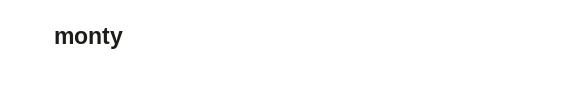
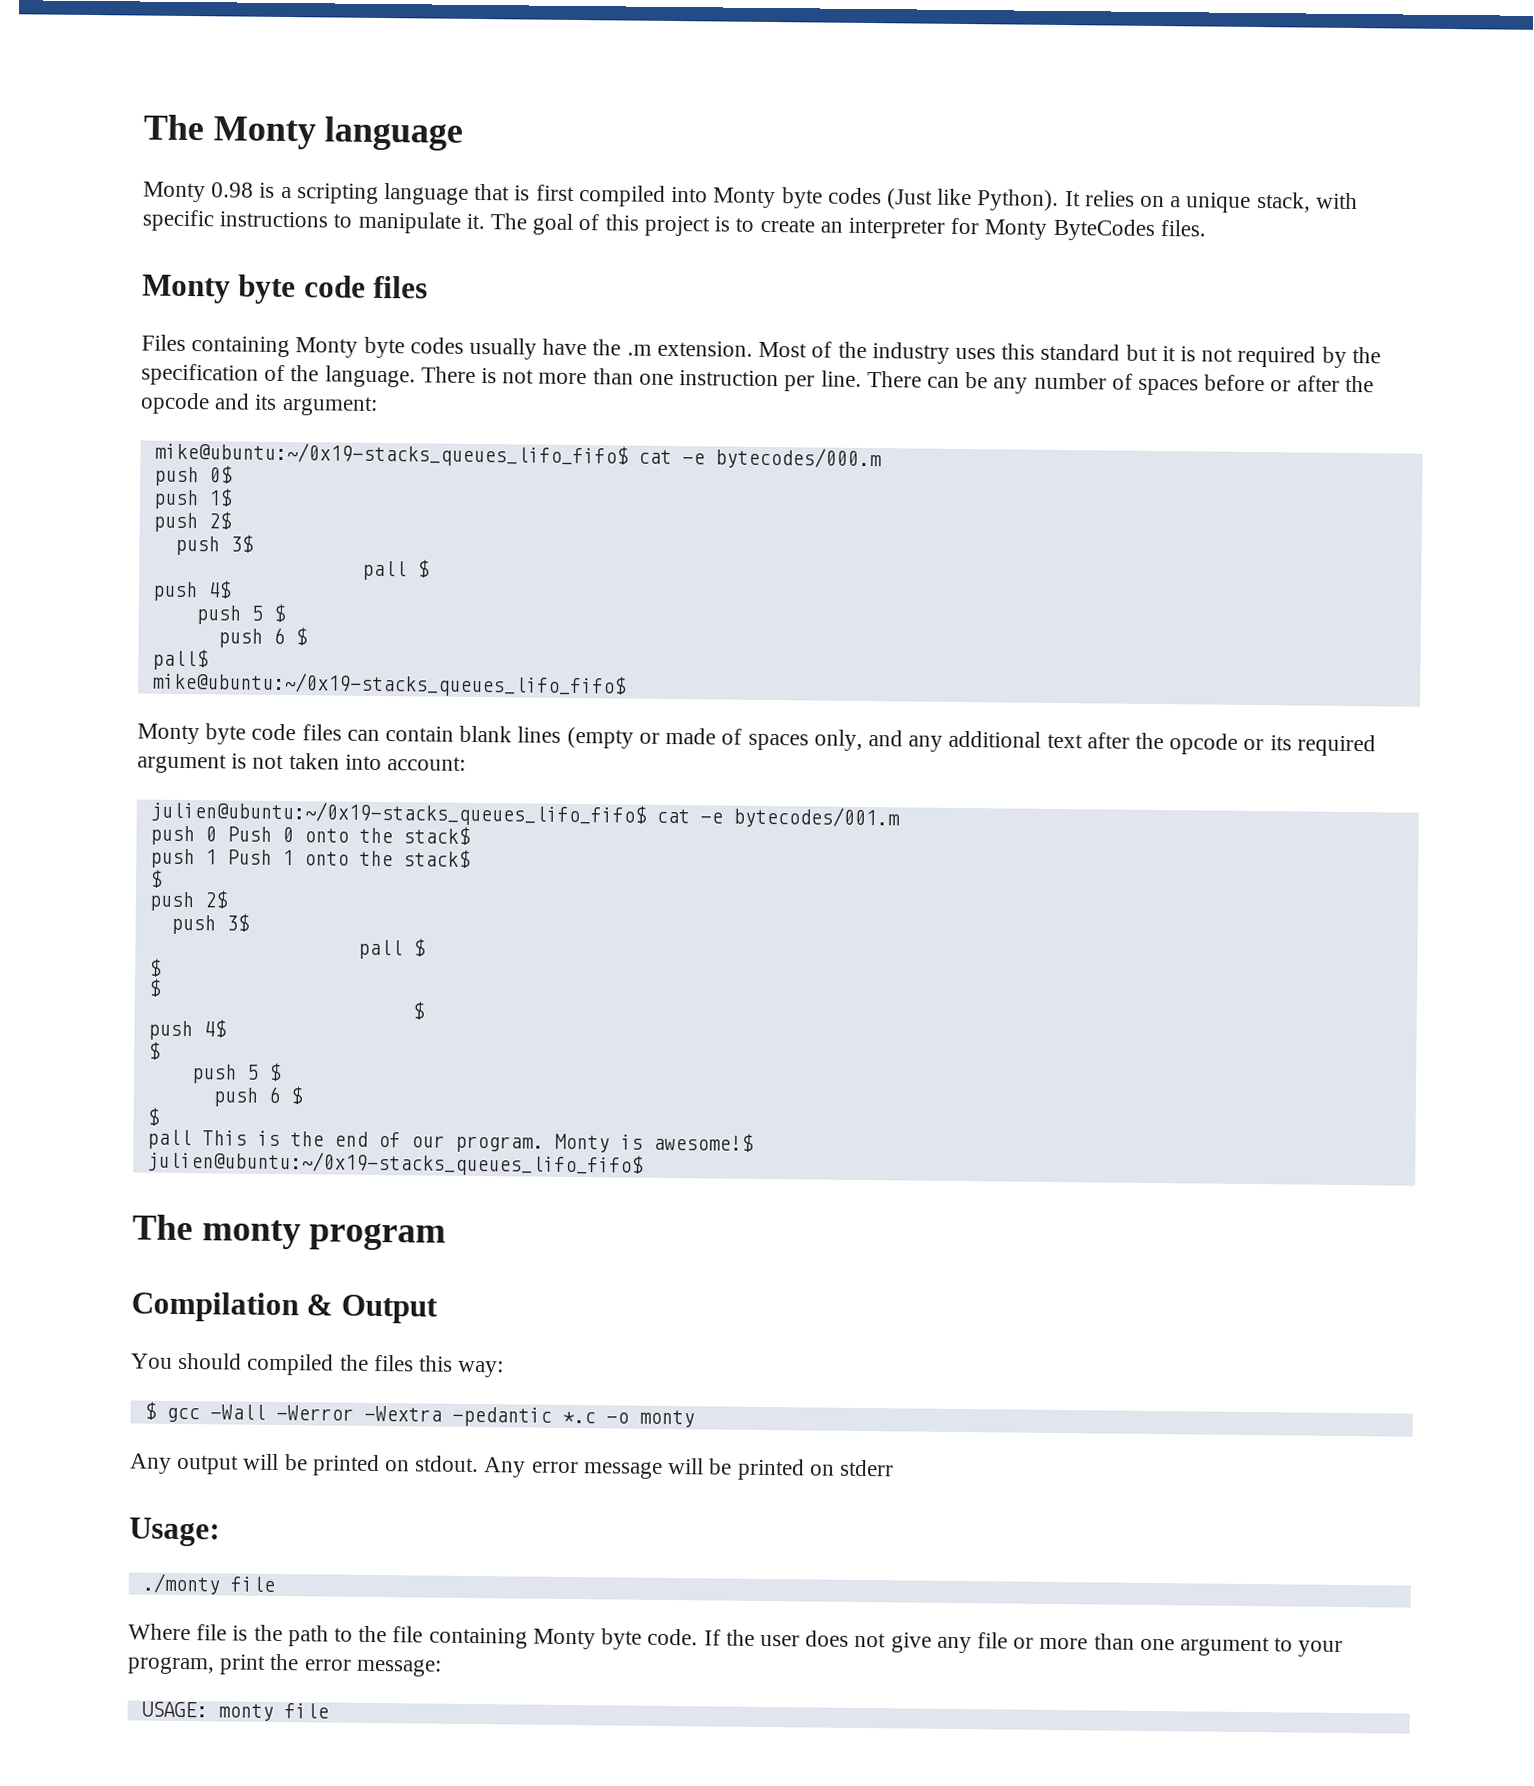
[54,28,123,49] monty -> [143,114,464,151] [143,181,1358,213] [142,209,1206,241] [142,274,429,305] [141,334,1381,368] [141,363,1374,396] [140,392,378,416] [153,441,882,470] [153,465,233,487] [152,488,233,510] [152,511,232,533] [174,534,254,556] [361,559,430,581] [151,580,232,602] [195,603,286,625] [217,627,308,648] [151,648,209,671] [151,671,627,698] [137,723,1376,757] [137,753,467,774] [149,800,900,829] [149,825,471,846] [149,848,471,869] [149,869,163,888] [148,890,228,912] [170,913,250,935] [357,938,426,960] [148,958,162,977] [147,978,162,997] [411,1001,425,1020] [147,1019,227,1041] [147,1041,161,1060] [191,1062,282,1084] [212,1086,303,1107] [146,1107,160,1126] [146,1129,754,1153] [146,1150,644,1177] [132,1214,447,1251] [131,1291,438,1324] [131,1352,505,1378] [143,1401,695,1428] [129,1453,894,1481] [129,1517,220,1547] [141,1573,275,1595] [128,1623,1344,1657] [127,1653,442,1677] [140,1701,329,1721] The Monty language // Monty 0.98 is a scripting language that is first compiled into Monty byte codes (Just like Python). It relies on a unique stack, with specific instructions to manipulate it. The goal of this project is to create an interpreter for Monty ByteCodes files. // Monty byte code files // Files containing Monty byte codes usually have the .m extension. Most of the industry uses this standard but it is not required by the specification of the language. There is not more than one instruction per line. There can be any number of spaces before or after the opcode and its argument: // mike@ubuntu:~/0x19-stacks_queues_lifo_fifo$ cat -e bytecodes/000.m // push 0$ // push 1$ // push 2$ // push 3$ // pall $ // push 4$ // push 5 $ // push 6 $ // pall$ // mike@ubuntu:~/0x19-stacks_queues_lifo_fifo$ // Monty byte code files can contain blank lines (empty or made of spaces only, and any additional text after the opcode or its required argument is not taken into account: // julien@ubuntu:~/0x19-stacks_queues_lifo_fifo$ cat -e bytecodes/001.m // push 0 Push 0 onto the stack$ // push 1 Push 1 onto the stack$ // $ // push 2$ // push 3$ // pall $ // $ // $ // $ // push 4$ // $ // push 5 $ // push 6 $ // $ // pall This is the end of our program. Monty is awesome!$ // julien@ubuntu:~/0x19-stacks_queues_lifo_fifo$ // The monty program // Compilation & Output // You should compiled the files this way: // $ gcc -Wall -Werror -Wextra -pedantic *.c -o monty // Any output will be printed on stdout. Any error message will be printed on stderr // Usage: // ./monty file // Where file is the path to the file containing Monty byte code. If the user does not give any file or more than one argument to your program, print the error message: // USAGE: monty file

